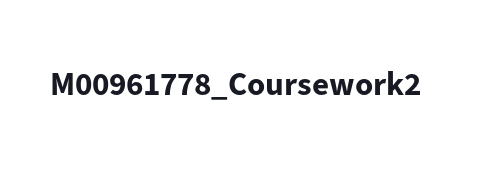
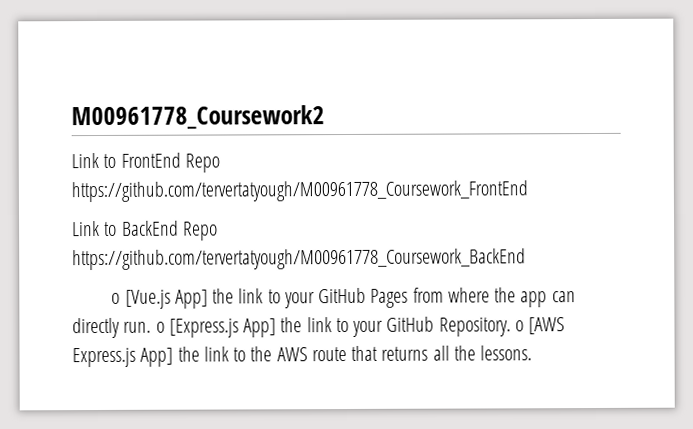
(421, 85) none -> [71,152,220,173] [71,180,528,203] [72,220,218,241] [72,248,526,271] [111,287,576,309] [72,316,566,339] [72,345,533,368] // Link to FrontEnd Repo https://github.com/tervertatyough/M00961778_Coursework_FrontEnd // Link to BackEnd Repo https://github.com/tervertatyough/M00961778_Coursework_BackEnd // o [Vue.js App] the link to your GitHub Pages from where the app can directly run. o [Express.js App] the link to your GitHub Repository. o [AWS Express.js App] the link to the AWS route that returns all the lessons.

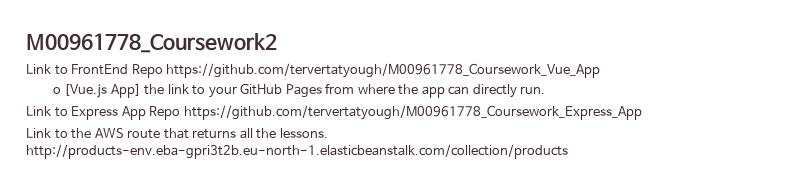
[71,180,528,203] [72,220,218,241] [72,248,526,271] https://github.com/tervertatyough/M00961778_Coursework_FrontEnd // Link to BackEnd Repo https://github.com/tervertatyough/M00961778_Coursework_BackEnd -> [166,63,601,78] https://github.com/tervertatyough/M00961778_Coursework_Vue_App
[155,316,566,338] [72,346,229,368] o [Express.js App] the link to your GitHub Repository. o [AWS Express.js App] the link -> [26,105,642,120] [26,128,51,138] // Link to Express App Repo https://github.com/tervertatyough/M00961778_Coursework_Express_App // Link
(533, 353) none -> [26,144,568,159] http://products-env.eba-gpri3t2b.eu-north-1.elasticbeanstalk.com/collection/products

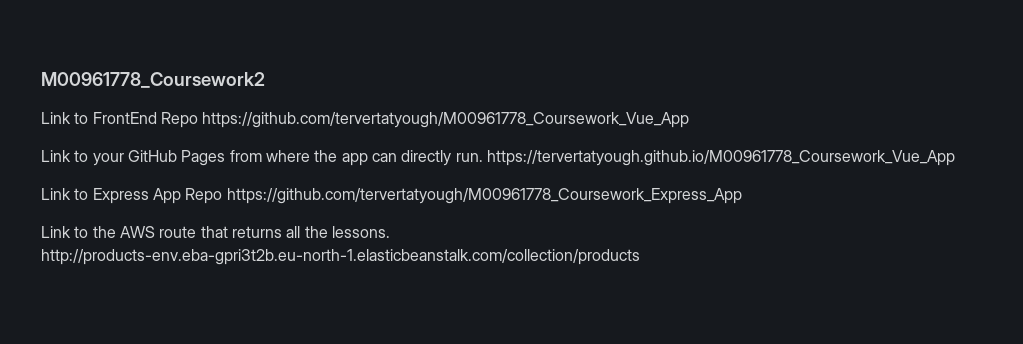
[52,84,189,98] o [Vue.js App] the link -> [41,150,71,162] Link
(546, 90) none -> [486,150,955,166] https://tervertatyough.github.io/M00961778_Coursework_Vue_App

